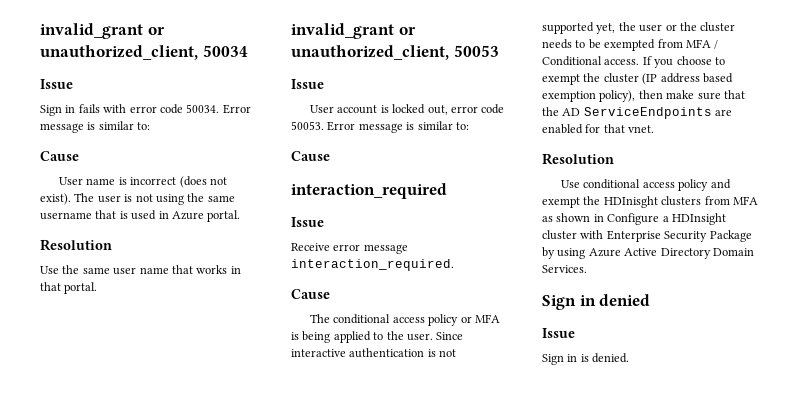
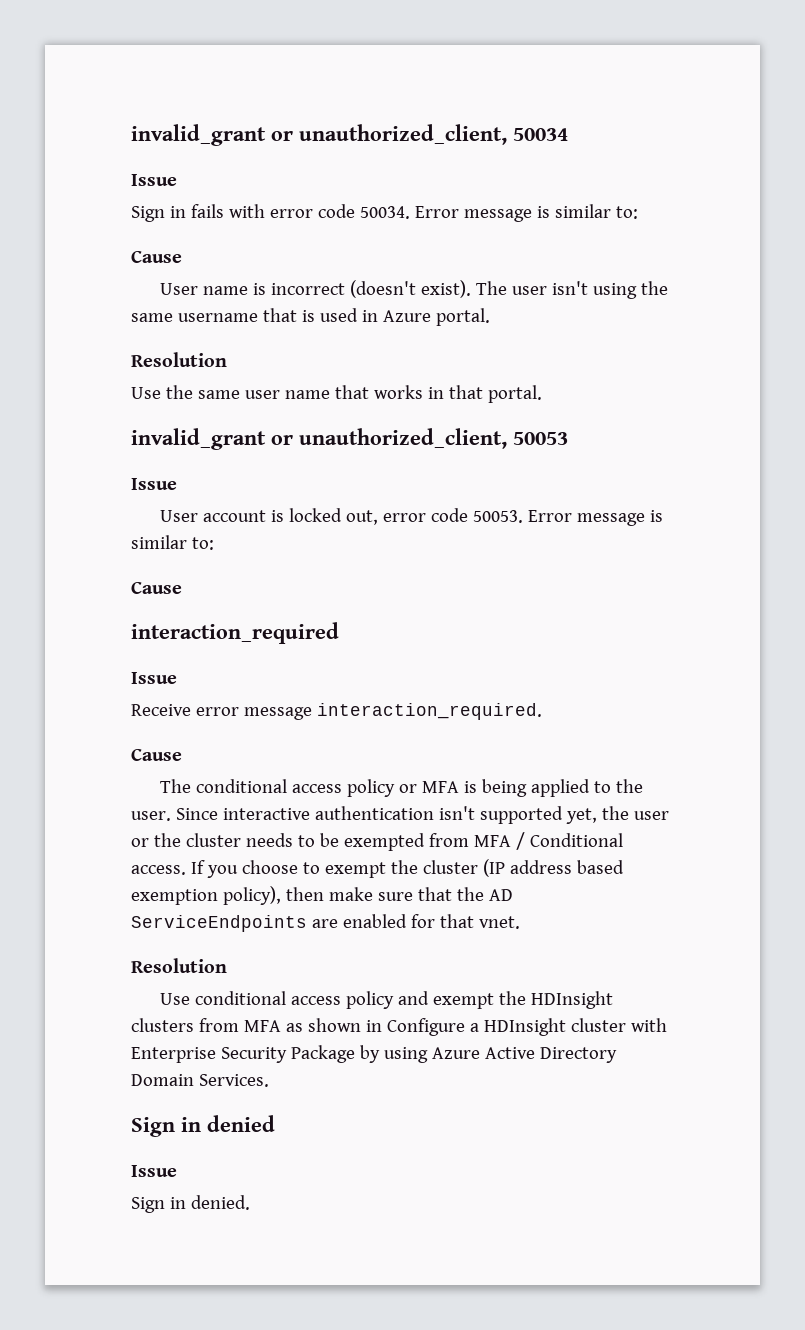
[179,176,227,188] (does not -> [350,280,417,298] (doesn't
[124,194,153,202] is not -> [552,281,589,295] isn't
[427,349,457,357] is not -> [438,806,475,820] isn't
[603,196,658,208] HDInisght -> [531,991,614,1009] HDInsight
[580,354,589,362] is -> (186, 1203) none

